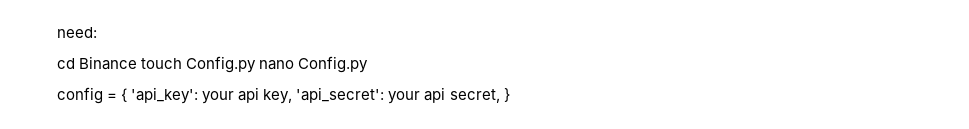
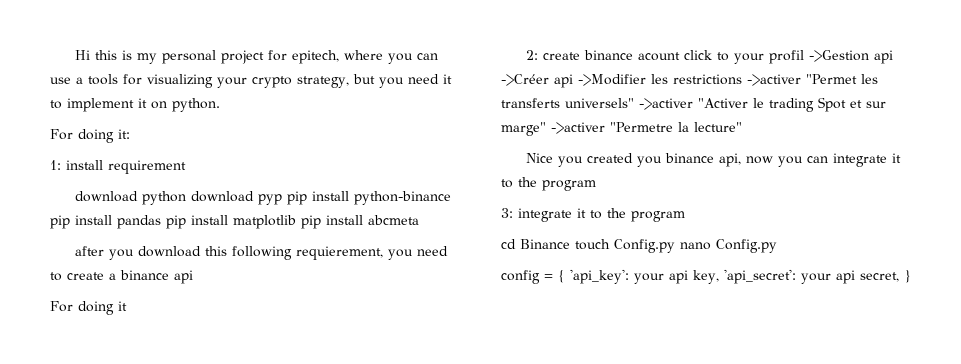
[57,27,97,38] need: -> [75,50,439,64] [50,74,452,88] [50,98,220,112] [50,129,130,143] [50,160,186,174] [75,191,452,205] [50,215,419,229] [75,246,449,260] [50,270,193,284] [50,301,127,315] [526,50,894,64] [501,74,878,88] [501,97,886,112] [501,122,742,136] [526,153,902,167] [501,177,596,191] [501,208,685,222] Hi this is my personal project for epitech, where you can use a tools for visualizing your crypto strategy, but you need it to implement it on python. // For doing it: // 1: install requirement // download python download pyp pip install python-binance pip install pandas pip install matplotlib pip install abcmeta // after you download this following requierement, you need to create a binance api // For doing it // 2: create binance acount click to your profil ->Gestion api ->Créer api ->Modifier les restrictions ->activer "Permet les transferts universels" ->activer "Activer le trading Spot et sur marge" ->activer "Permetre la lecture" // Nice you created you binance api, now you can integrate it to the program // 3: integrate it to the program

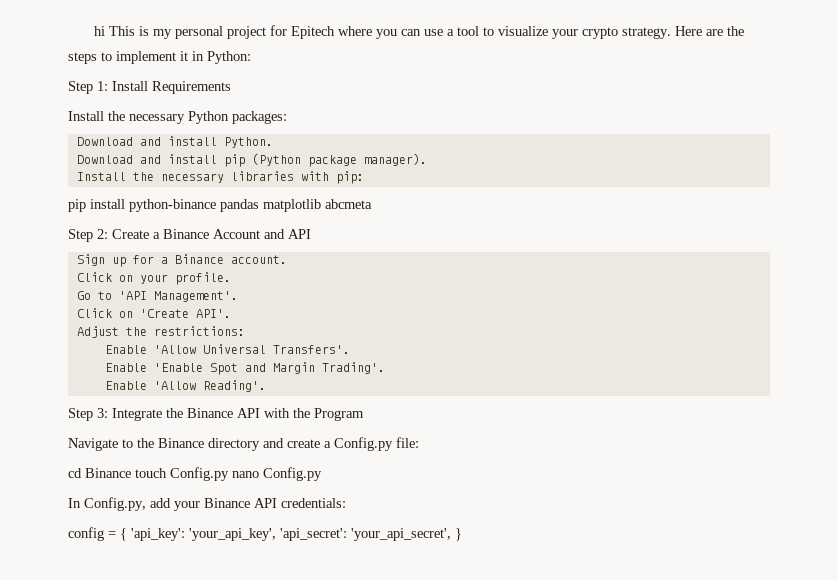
[75,50,118,60] Hi this -> [93,26,135,36] hi This
[292,50,340,64] epitech, -> [290,26,335,39] Epitech
[88,74,452,88] [50,98,220,112] [50,129,130,143] [50,160,186,174] [75,191,452,205] [50,215,419,229] [75,246,449,260] [50,270,193,284] [50,301,127,315] [526,50,894,64] [501,74,878,88] [501,97,886,112] [501,122,742,136] [526,153,902,167] [501,177,596,191] [501,208,685,222] tools for visualizing your crypto strategy, but you need it to implement it on python. // For doing it: // 1: install requirement // download python download pyp pip install python-binance pip install pandas pip install matplotlib pip install abcmeta // after you download this following requierement, you need to create a binance api // For doing it // 2: create binance acount click to your profil ->Gestion api ->Créer api ->Modifier les restrictions ->activer "Permet les transferts universels" ->activer "Activer le trading Spot et sur marge" ->activer "Permetre la lecture" // Nice you created you binance api, now you can integrate it to the program // 3: integrate it to the program -> [456,26,744,39] [68,51,251,64] [68,81,231,94] [68,111,287,124] [76,136,273,148] [76,153,427,167] [76,171,364,184] [68,199,372,212] [68,229,311,242] [76,254,287,267] [76,272,231,285] [76,291,238,302] [76,308,231,318] [76,326,245,338] [104,344,350,354] [104,362,385,375] [104,380,266,392] [68,408,364,421] [68,437,419,451] tool to visualize your crypto strategy. Here are the steps to implement it in Python: // Step 1: Install Requirements // Install the necessary Python packages: // Download and install Python. // Download and install pip (Python package manager). // Install the necessary libraries with pip: // pip install python-binance pandas matplotlib abcmeta // Step 2: Create a Binance Account and API // Sign up for a Binance account. // Click on your profile. // Go to 'API Management'. // Click on 'Create API'. // Adjust the restrictions: // Enable 'Allow Universal Transfers'. // Enable 'Enable Spot and Margin Trading'. // Enable 'Allow Reading'. // Step 3: Integrate the Binance API with the Program // Navigate to the Binance directory and create a Config.py file:
[501,269,899,284] config = { 'api_key': your api key, 'api_secret': your api secret, -> [68,497,346,511] [68,527,451,541] In Config.py, add your Binance API credentials: // config = { 'api_key': 'your_api_key', 'api_secret': 'your_api_secret',

